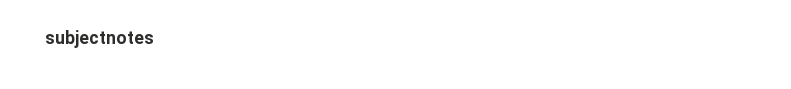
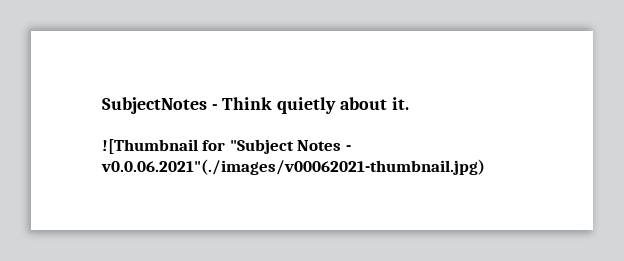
[45,30,154,48] subjectnotes -> [102,97,409,114] [102,139,351,154] [101,159,485,175] SubjectNotes - Think quietly about it. // ![Thumbnail for "Subject Notes - v0.0.06.2021"(./images/v00062021-thumbnail.jpg)

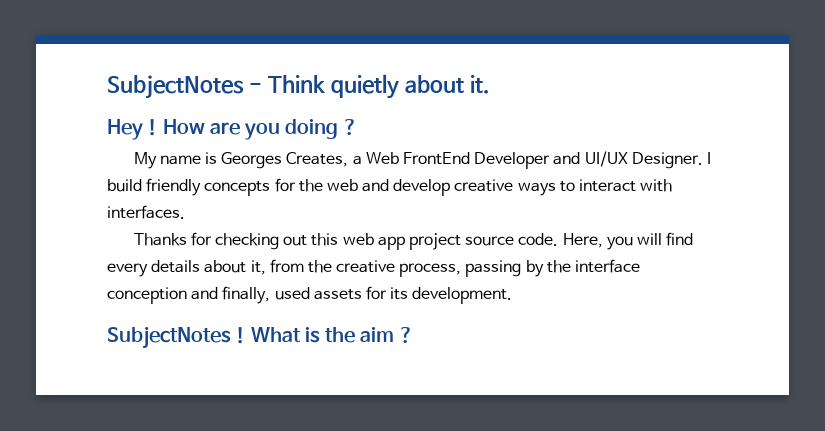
[102,139,351,154] [101,159,485,175] ![Thumbnail for "Subject Notes - v0.0.06.2021"(./images/v00062021-thumbnail.jpg) -> [107,119,357,140] [133,151,711,169] [107,178,673,196] [107,205,185,219] [133,232,694,250] [107,259,641,277] [107,286,513,304] [107,326,413,349] Hey ! How are you doing ? // My name is Georges Creates, a Web FrontEnd Developer and UI/UX Designer. I build friendly concepts for the web and develop creative ways to interact with interfaces. // Thanks for checking out this web app project source code. Here, you will find every details about it, from the creative process, passing by the interface conception and finally, used assets for its development. // SubjectNotes ! What is the aim ?

